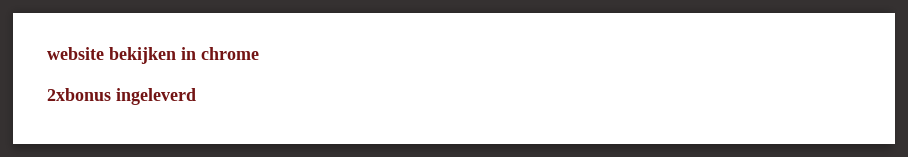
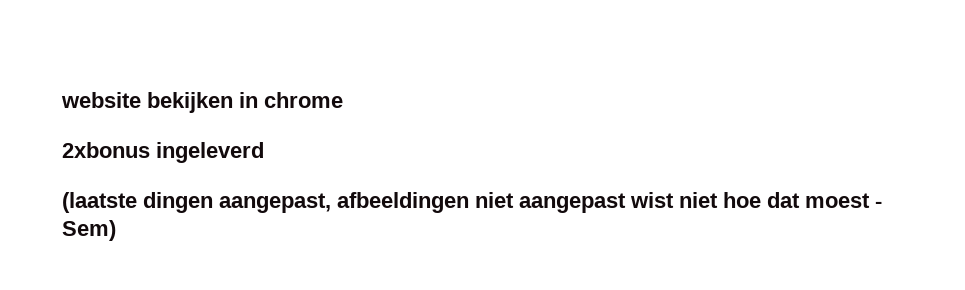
(196, 96) none -> [62,192,882,213] [62,220,116,241] // (laatste dingen aangepast, afbeeldingen niet aangepast wist niet hoe dat moest - Sem)

